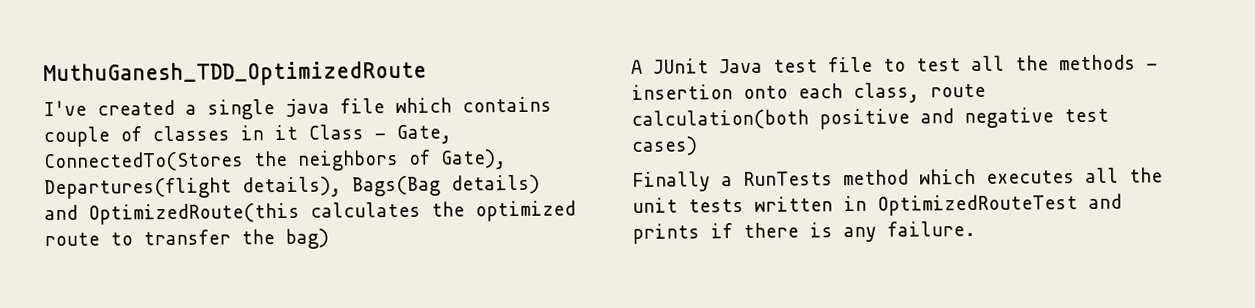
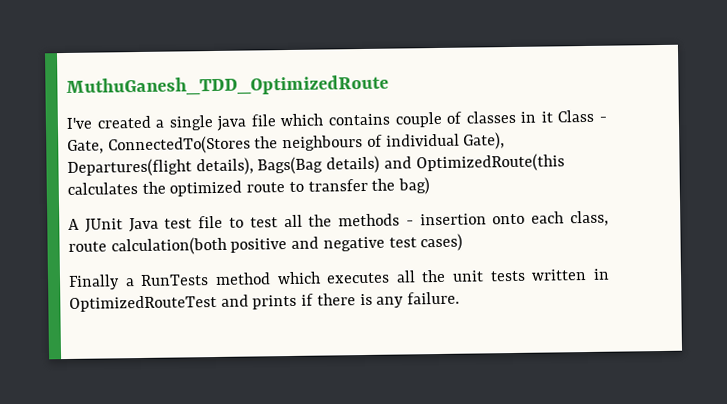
[297,149,431,171] neighbors of -> [282,133,460,152] neighbours of individual

